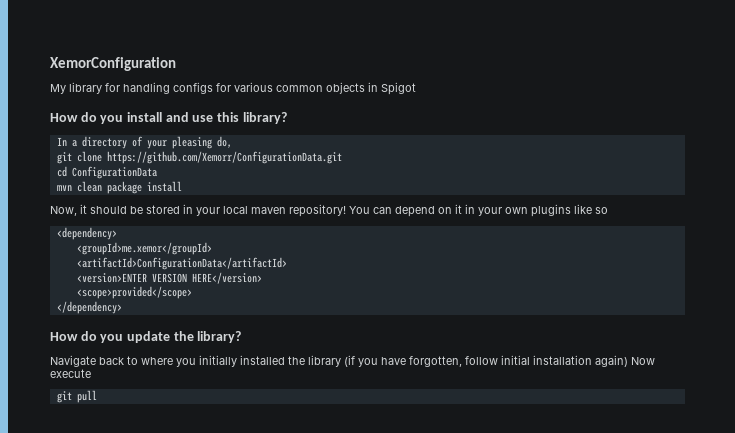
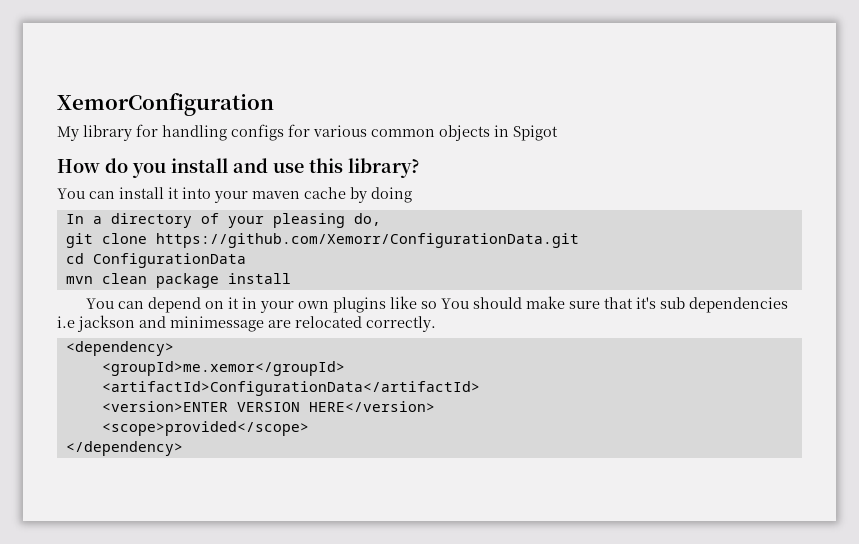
(287, 118) none -> [57,187,412,203] // You can install it into your maven cache by doing
[50,204,346,217] Now, it should be stored in your local maven repository! -> (291, 278) none
(608, 210) none -> [440,296,788,313] [57,315,436,332] You should make sure that it's sub dependencies i.e jackson and minimessage are relocated correctly.
[50,331,242,343] [50,355,655,367] [50,369,91,378] [56,390,97,403] // How do you update the library? // Navigate back to where you initially installed the library (if you have forgotten, follow initial installation again) Now execute // git pull -> (183, 448) none

